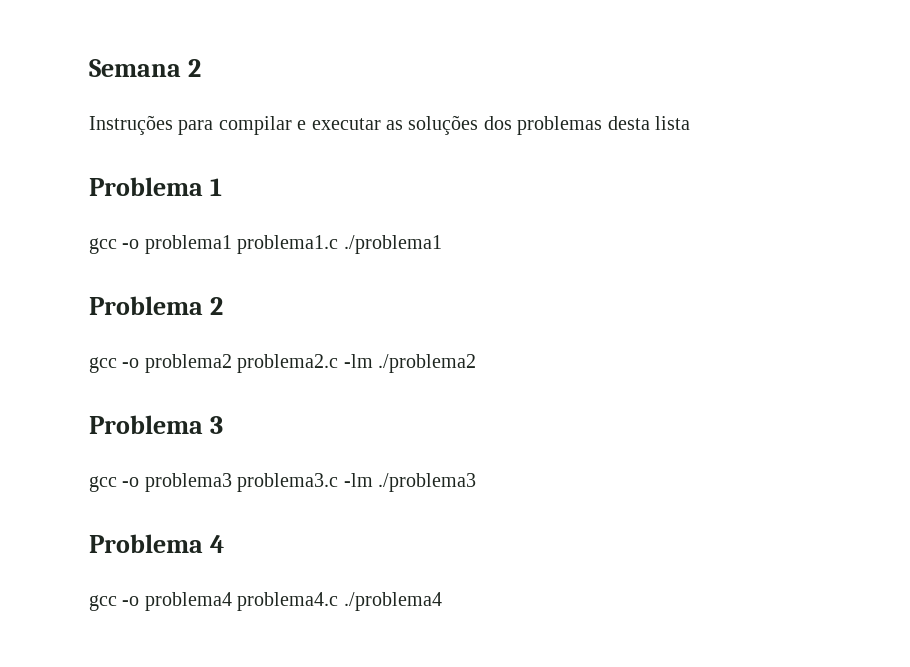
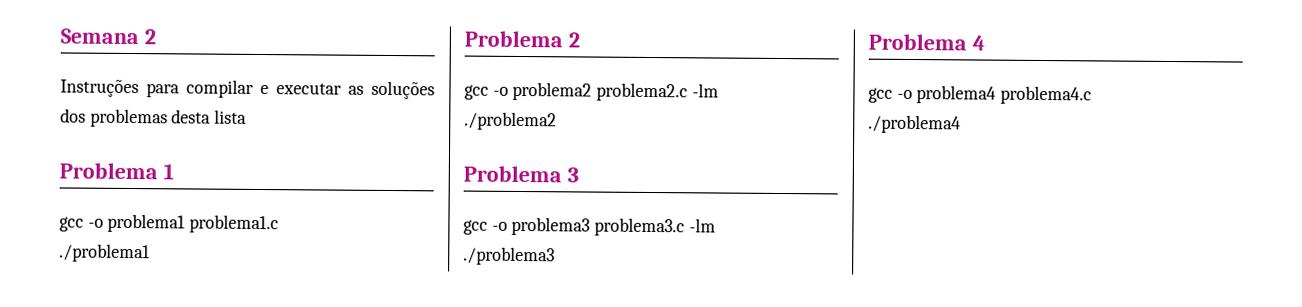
(339, 244) none -> (280, 224) //
(373, 361) none -> (719, 90) //
(373, 480) none -> (716, 225) //
(339, 601) none -> (1093, 95) //

